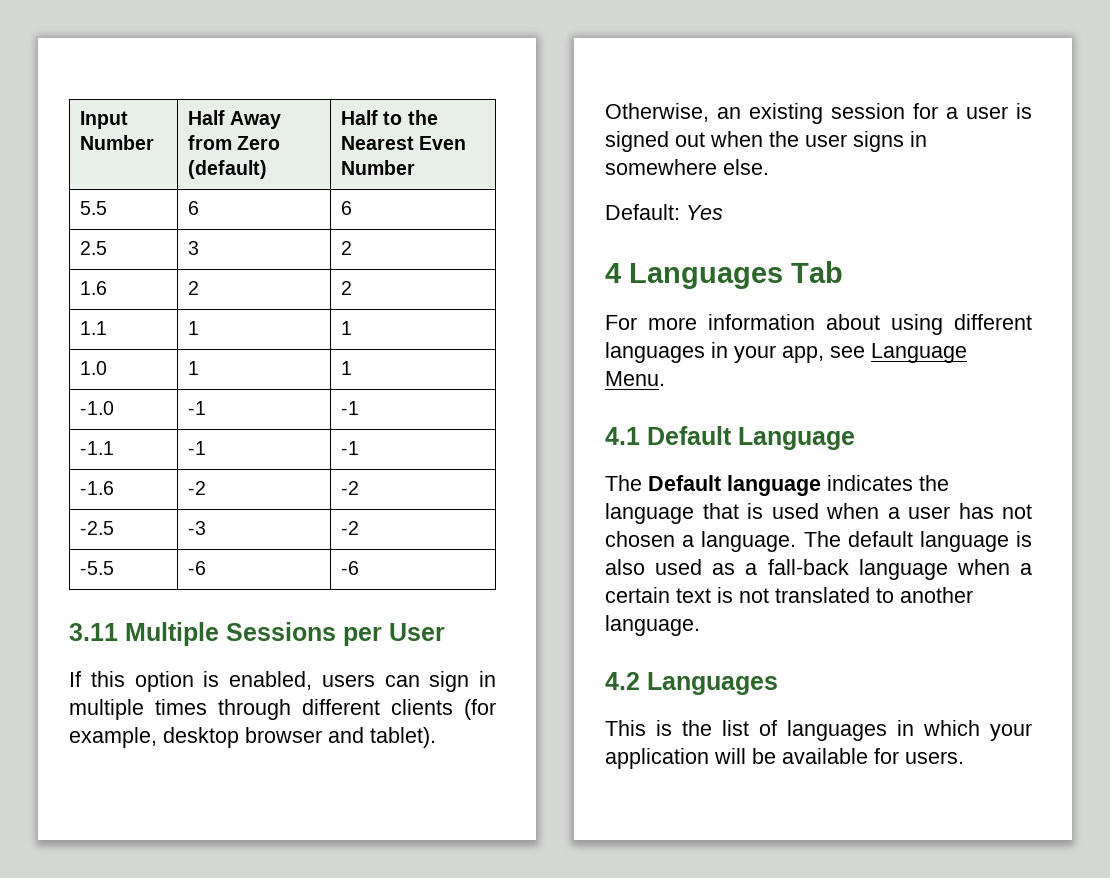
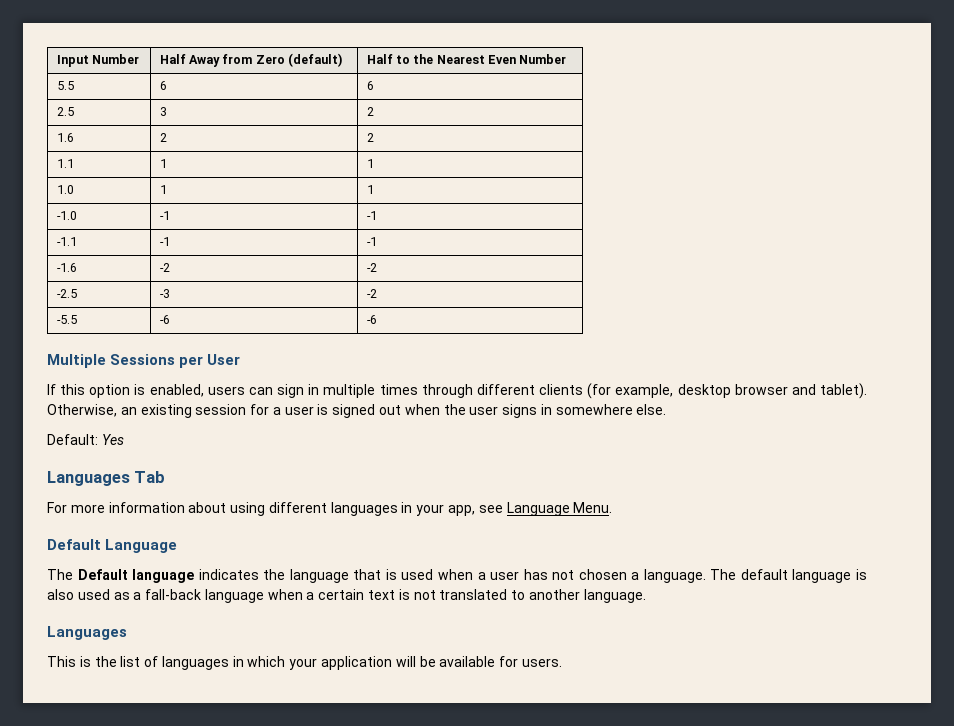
[69,623,118,641] 3.11 -> (377, 319) none
[605,263,621,283] 4 -> (124, 439) none
[605,427,640,445] 4.1 -> (613, 507) none
[605,672,640,690] 4.2 -> (646, 596) none

